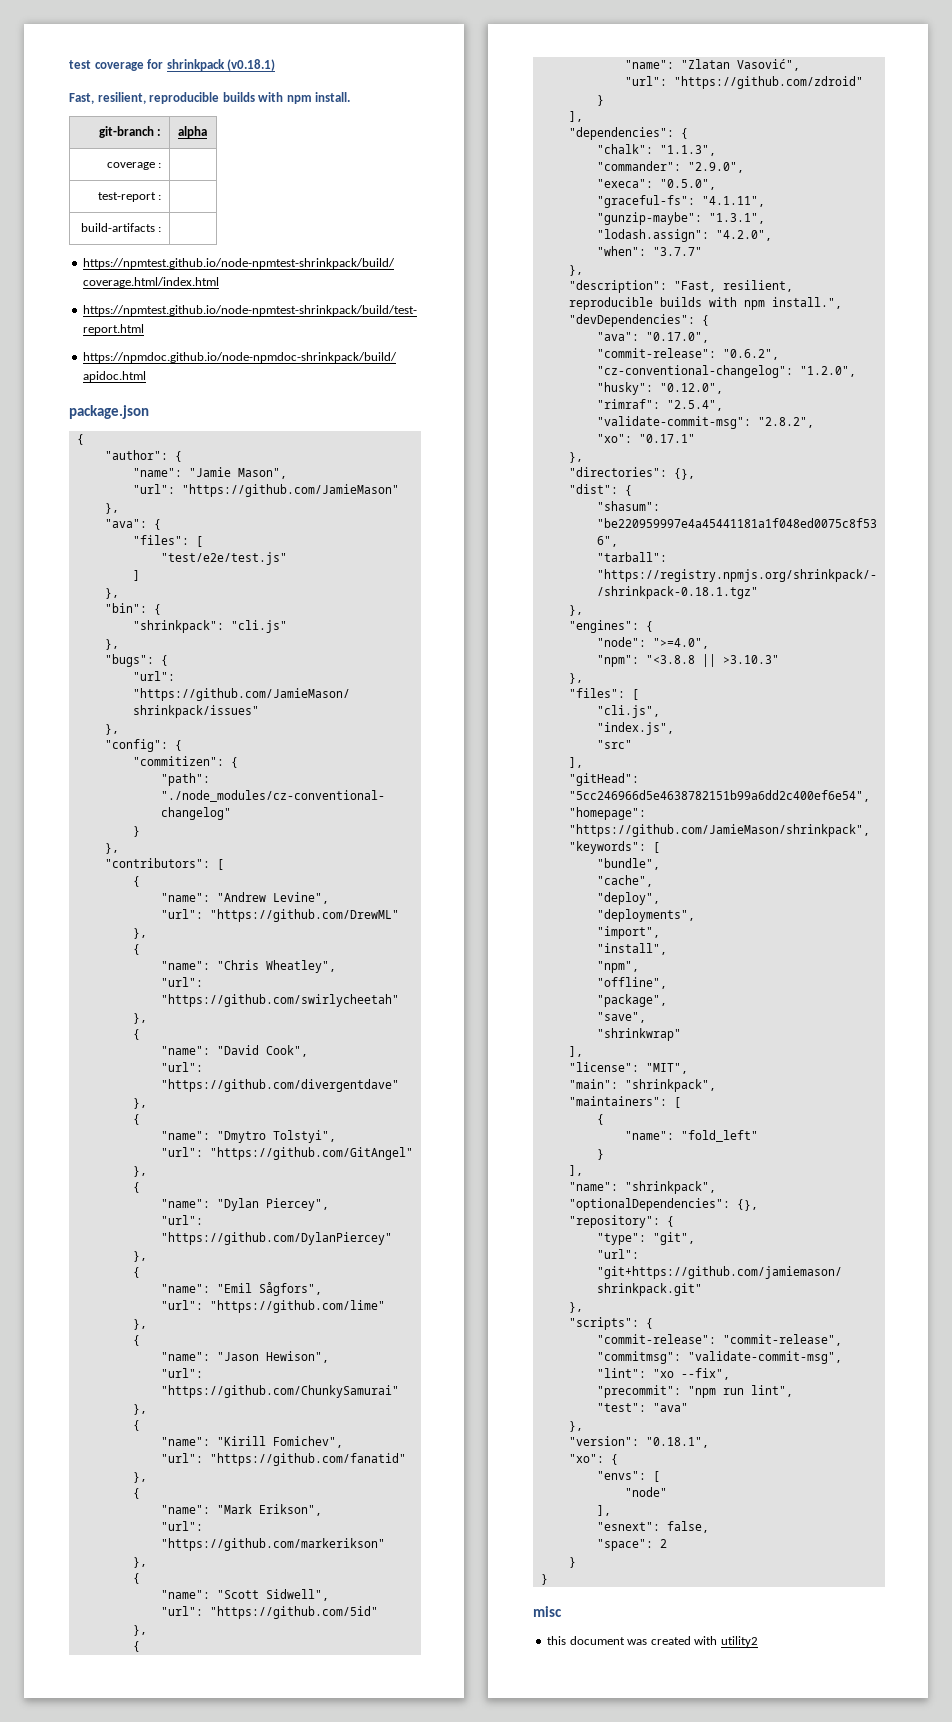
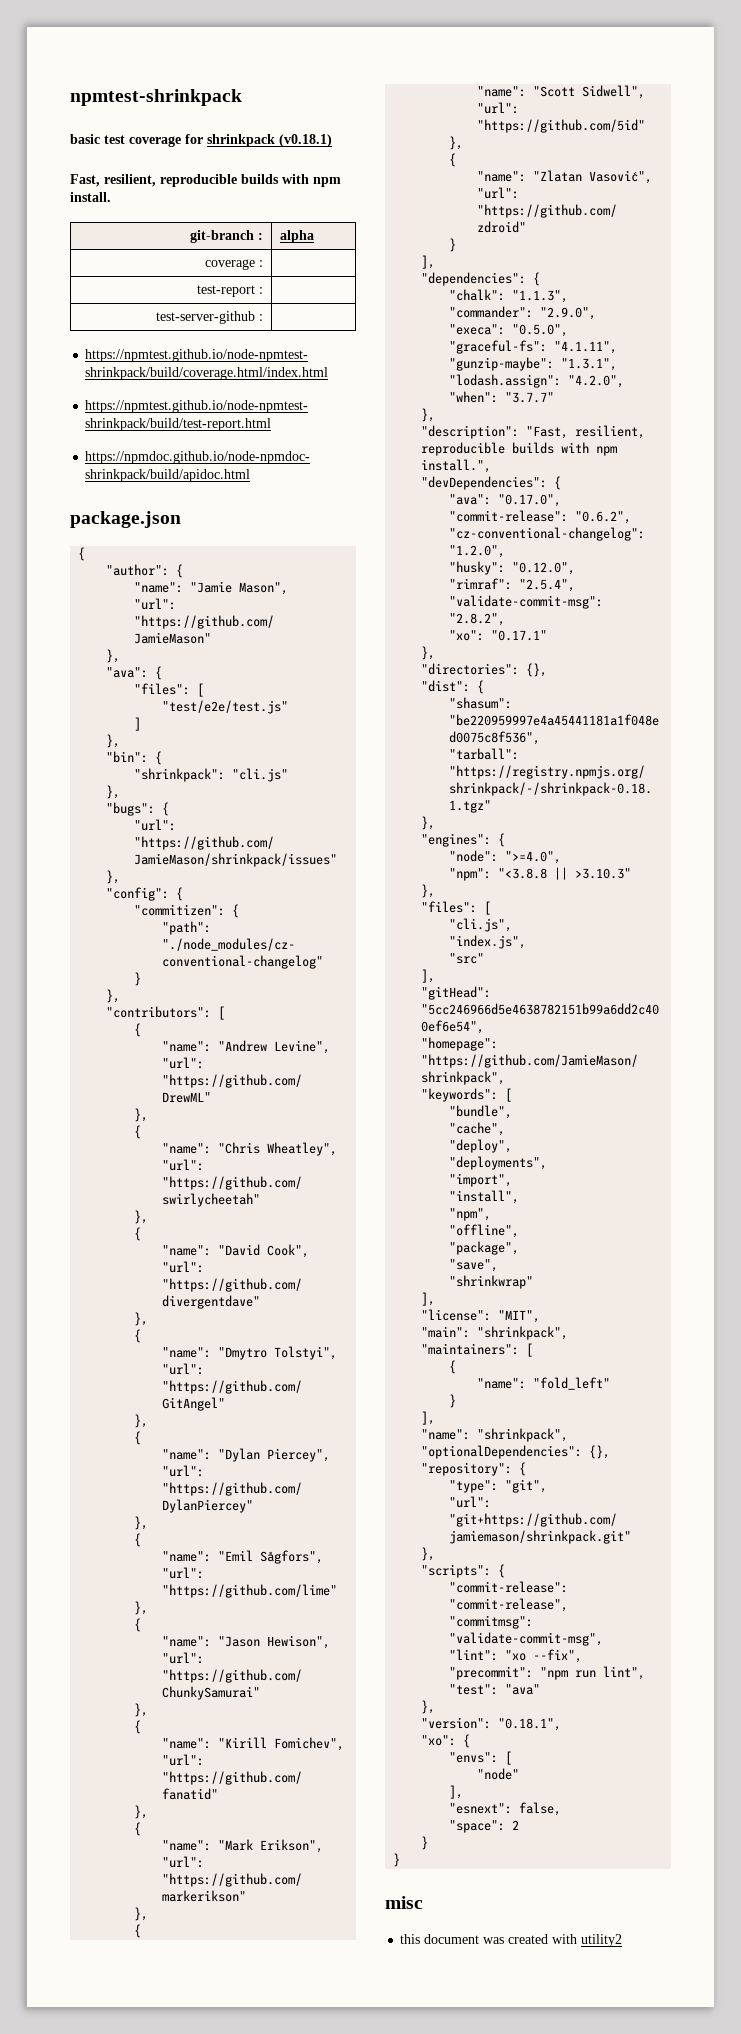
(69, 64) none -> [70,89,242,106] [70,134,100,144] npmtest-shrinkpack // basic
[80,223,155,232] build-artifacts -> [156,311,256,324] test-server-github

